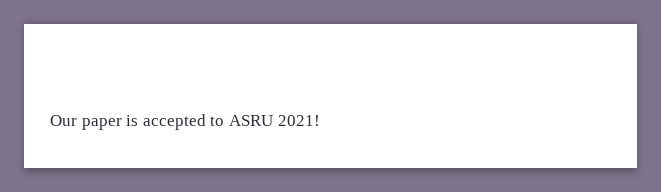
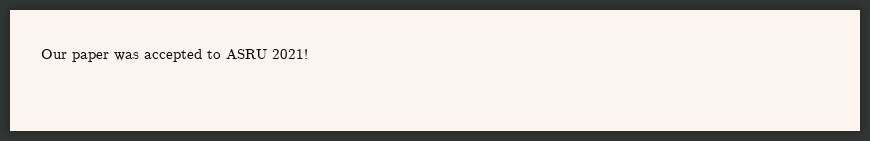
[126,115,139,126] is -> [114,52,139,61] was

